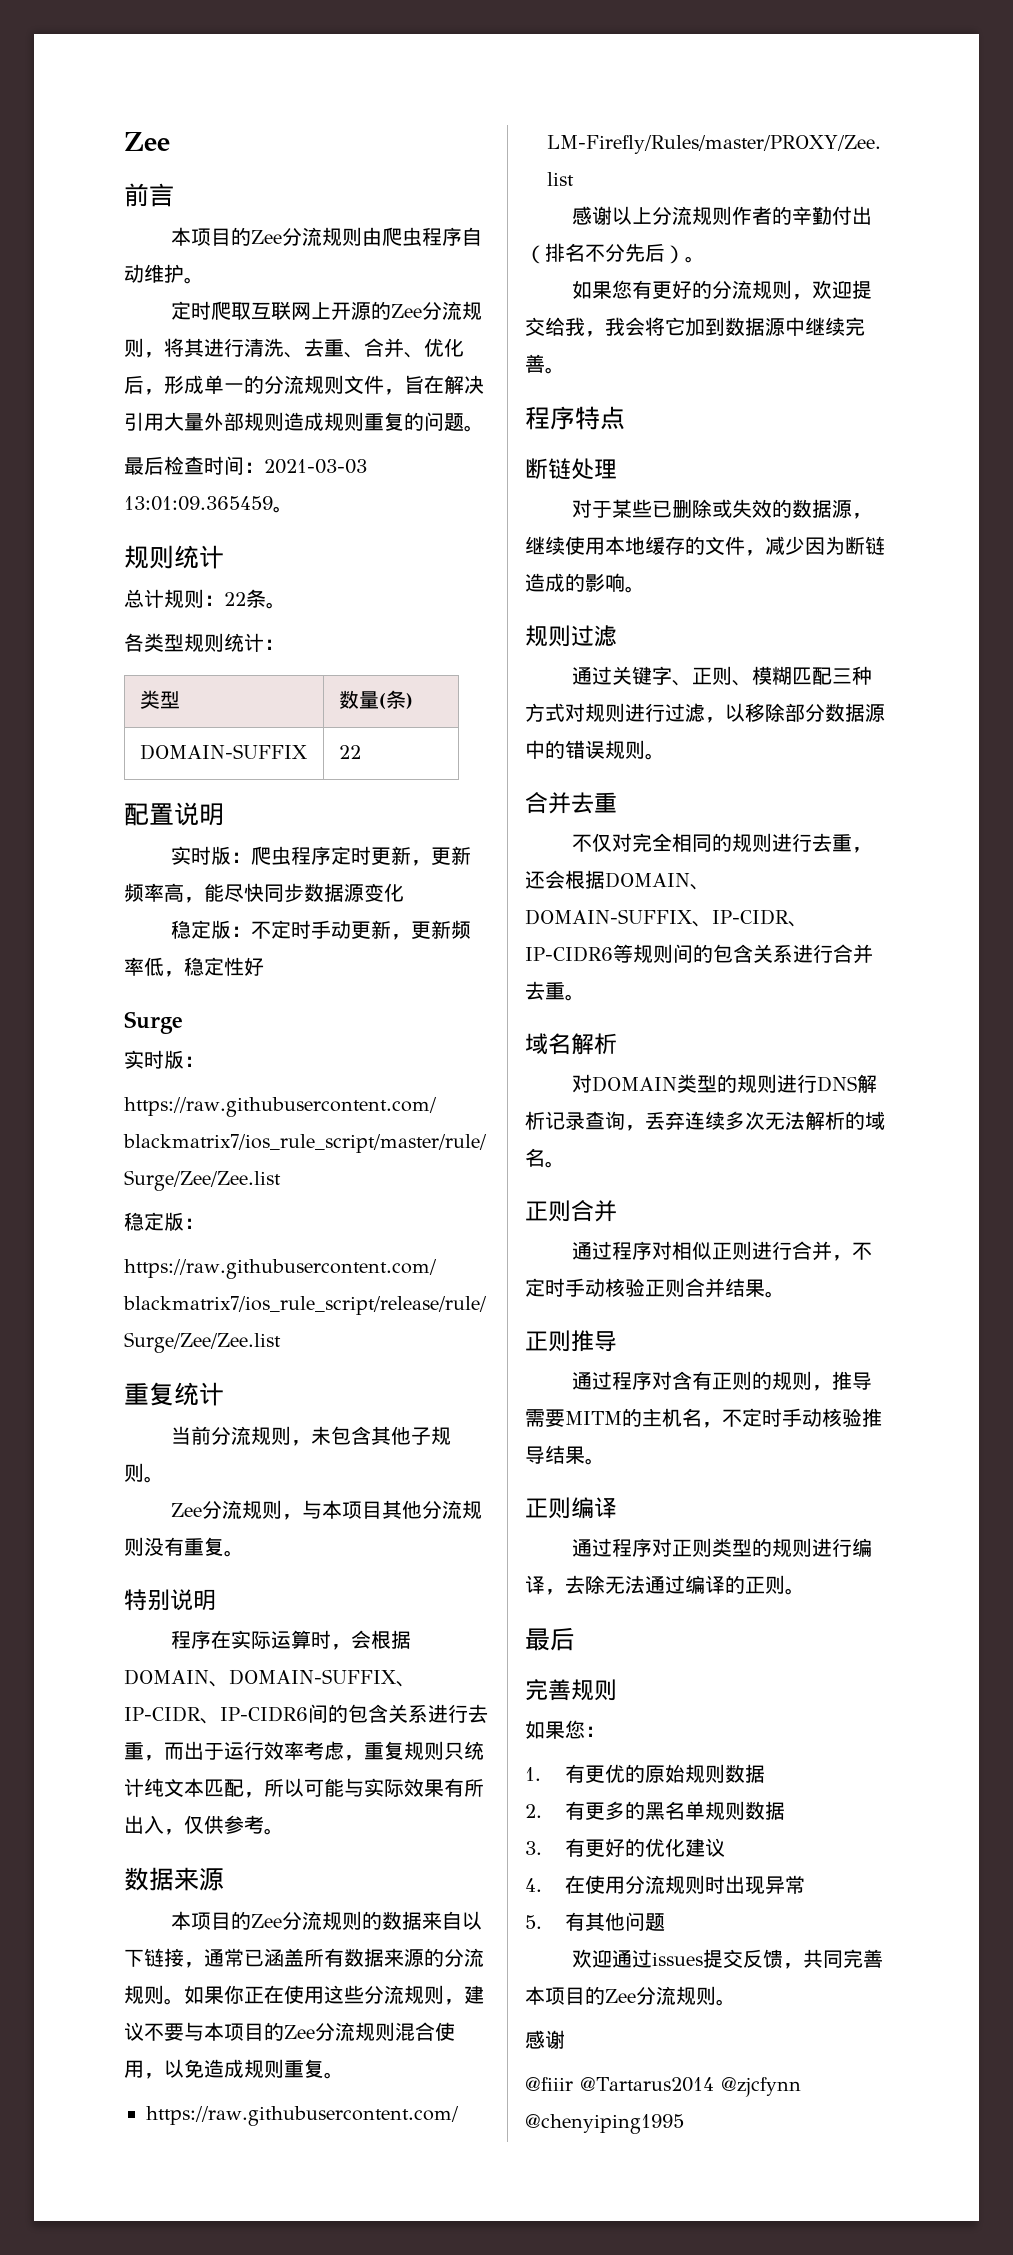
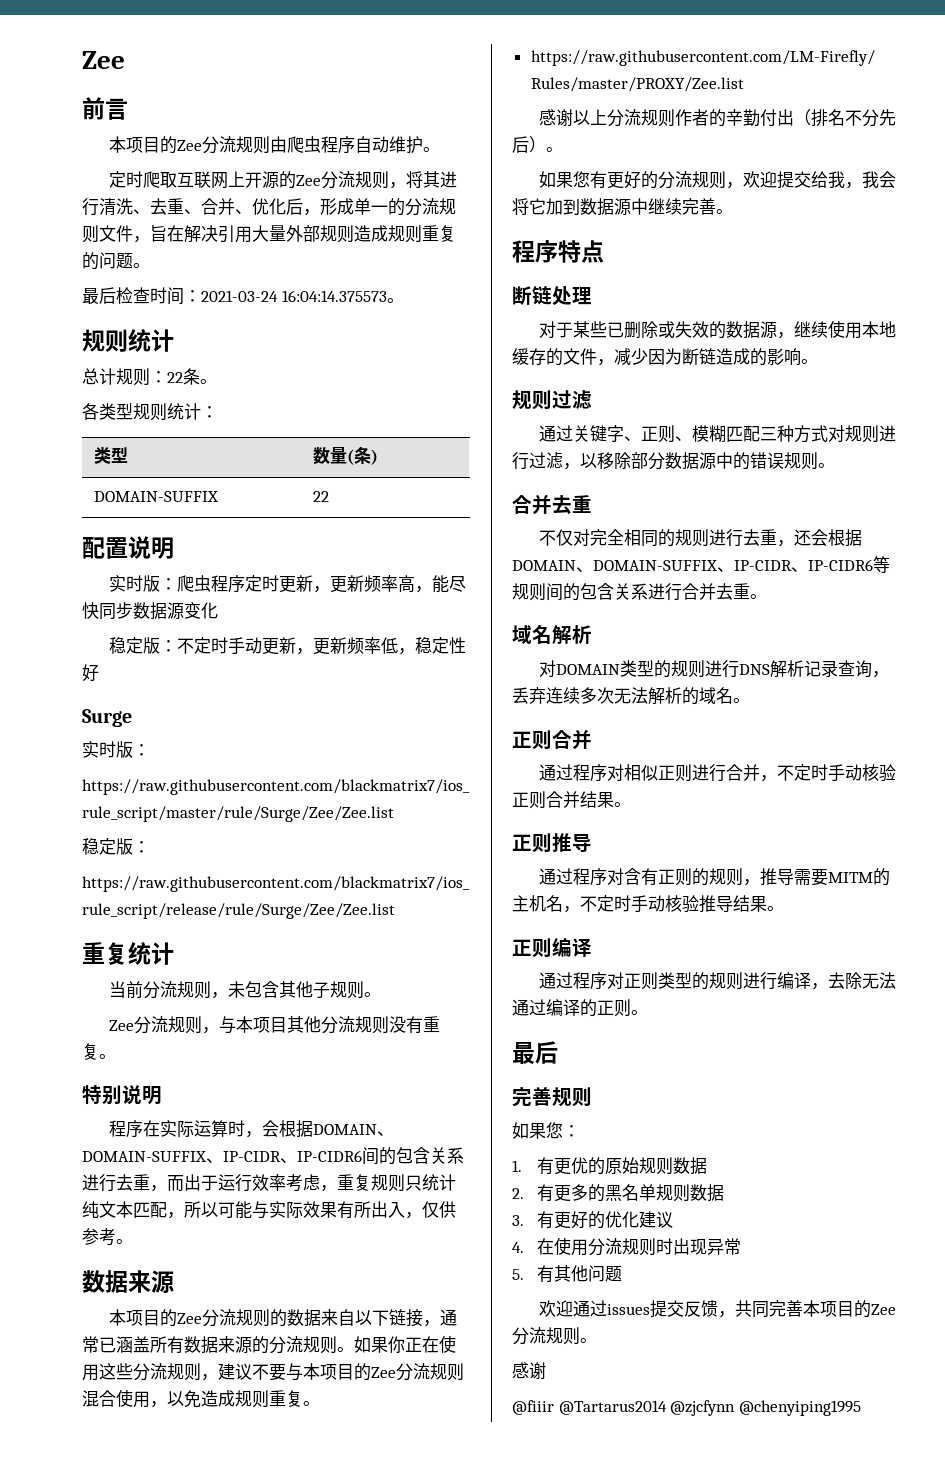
[264,459,367,474] [124,496,273,511] 2021-03-03 13:01:09.365459 -> [201,290,387,302] 2021-03-24 16:04:14.375573

